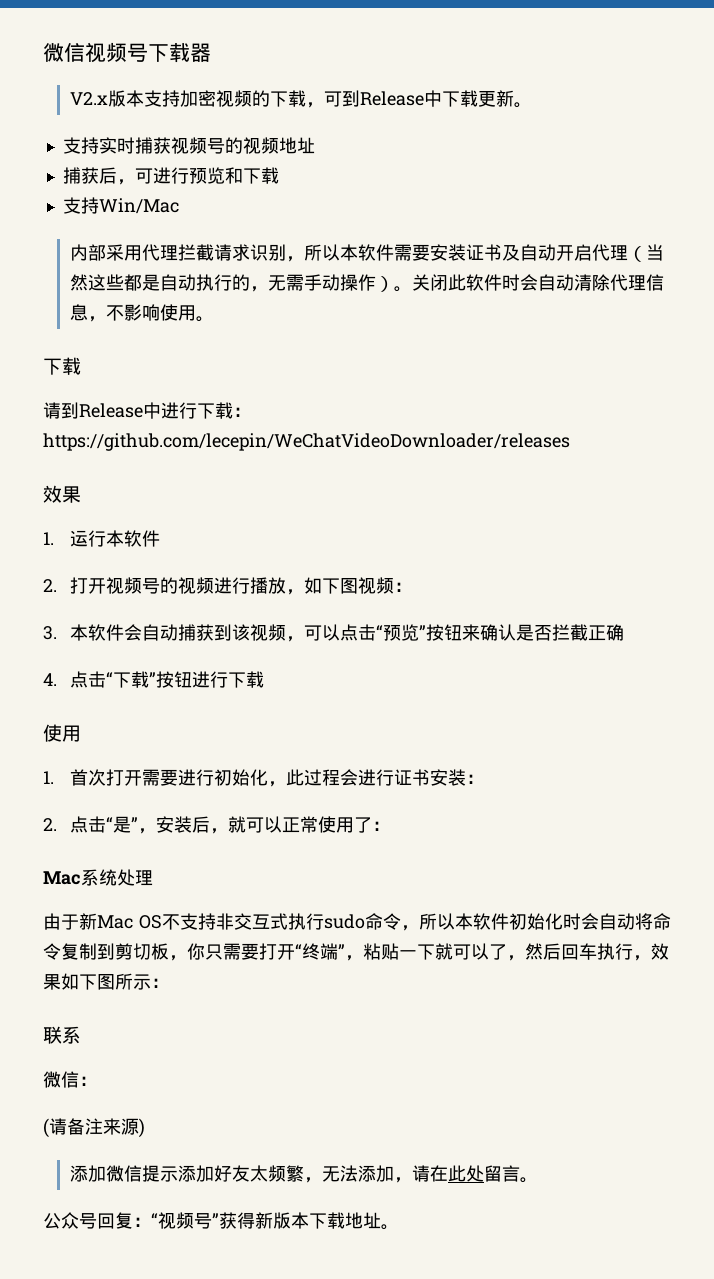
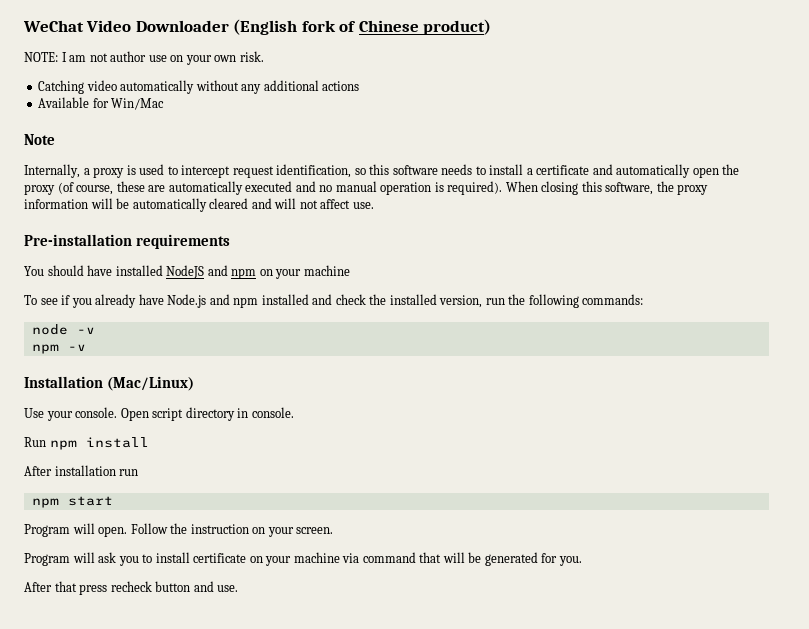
[43,42,211,63] [70,90,533,108] [62,137,315,154] [62,167,279,185] [62,197,179,214] [70,244,665,262] [70,274,665,292] [70,304,215,322] [43,357,81,375] [43,402,251,419] [43,433,570,451] [43,485,81,503] [43,530,161,547] [43,577,413,595] [43,624,625,642] [43,671,265,688] [43,724,81,742] [43,769,485,787] [43,816,391,834] [43,869,153,886] [43,913,671,931] [43,943,669,961] [43,973,169,990] [43,1026,81,1044] [43,1071,97,1088] [43,1118,145,1138] [70,1165,539,1183] [43,1212,399,1230] 微信视频号下载器 // V2.x版本支持加密视频的下载，可到Release中下载更新。 // 支持实时捕获视频号的视频地址 // 捕获后，可进行预览和下载 // 支持Win/Mac // 内部采用代理拦截请求识别，所以本软件需要安装证书及自动开启代理（当然这些都是自动执行的，无需手动操作）。关闭此软件时会自动清除代理信息，不影响使用。 // 下载 // 请到Release中进行下载：https://github.com/lecepin/WeChatVideoDownloader/releases // 效果 // 1.运行本软件 // 2.打开视频号的视频进行播放，如下图视频： // 3.本软件会自动捕获到该视频，可以点击“预览”按钮来确认是否拦截正确 // 4.点击“下载”按钮进行下载 // 使用 // 1.首次打开需要进行初始化，此过程会进行证书安装： // 2.点击“是”，安装后，就可以正常使用了： // Mac系统处理 // 由于新Mac OS不支持非交互式执行sudo命令，所以本软件初始化时会自动将命令复制到剪切板，你只需要打开“终端”，粘贴一下就可以了，然后回车执行，效果如下图所示： // 联系 // 微信： // (请备注来源) // 添加微信提示添加好友太频繁，无法添加，请在此处留言。 // 公众号回复：“视频号”获得新版本下载地址。 -> [23,19,492,35] [24,51,264,65] [38,80,360,94] [38,97,165,110] [24,134,55,145] [24,164,740,178] [24,181,709,195] [24,198,374,212] [24,234,231,249] [24,265,350,279] [24,294,644,308] [31,324,95,335] [31,344,86,354] [24,376,195,391] [24,407,294,421] [24,437,149,450] [24,465,139,476] [31,496,113,508] [24,523,334,537] [24,552,582,566] [24,581,239,595] WeChat Video Downloader (English fork of Chinese product) // NOTE: I am not author use on your own risk. // Catching video automatically without any additional actions // Available for Win/Mac // Note // Internally, a proxy is used to intercept request identification, so this software needs to install a certificate and automatically open the proxy (of course, these are automatically executed and no manual operation is required). When closing this software, the proxy information will be automatically cleared and will not affect use. // Pre-installation requirements // You should have installed NodeJS and npm on your machine // To see if you already have Node.js and npm installed and check the installed version, run the following commands: // node -v // npm -v // Installation (Mac/Linux) // Use your console. Open script directory in console. // Run npm install // After installation run // npm start // Program will open. Follow the instruction on your screen. // Program will ask you to install certificate on your machine via command that will be generated for you. // After that press recheck button and use.

